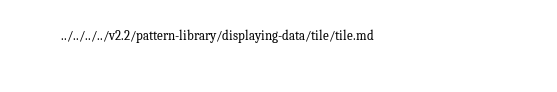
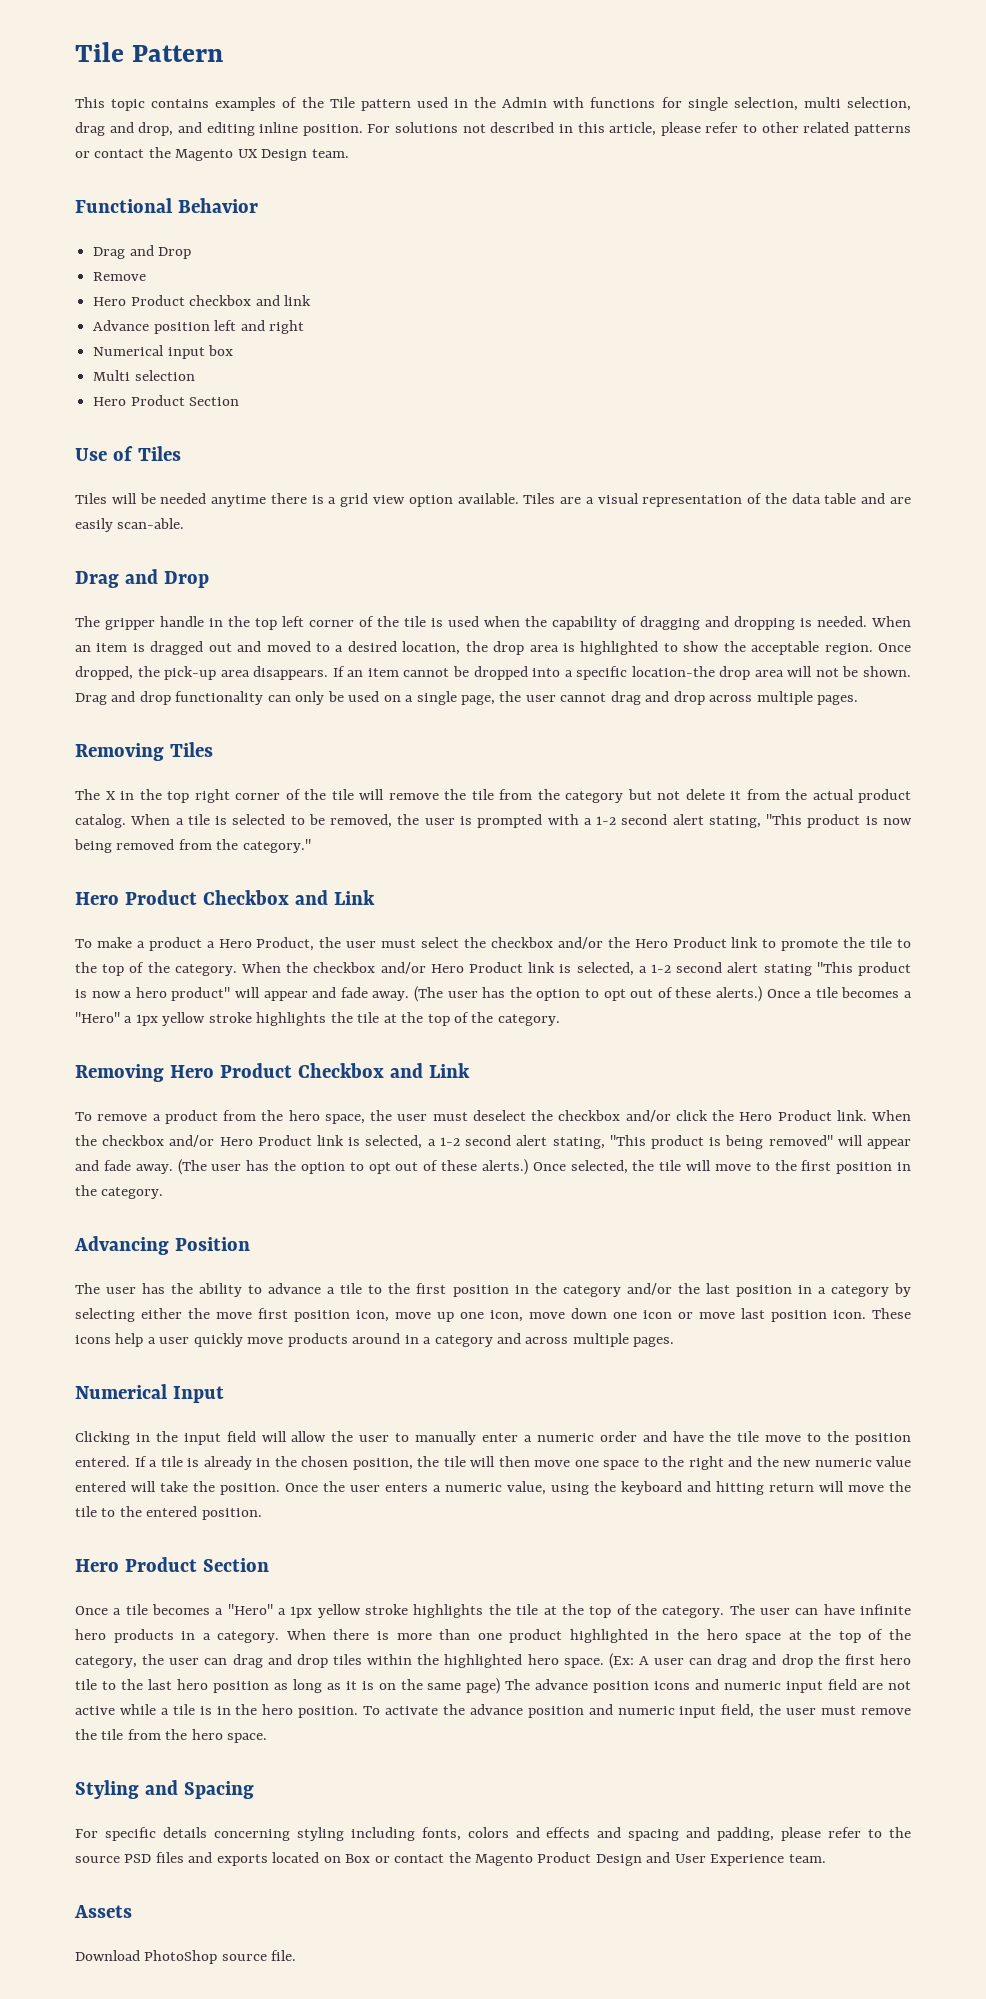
[61,29,374,43] ../../../../v2.2/pattern-library/displaying-data/tile/tile.md -> [75,42,224,62] [75,97,911,111] [75,122,912,136] [75,147,349,161] [75,198,258,213] [93,245,192,259] [93,272,147,281] [93,295,311,306] [93,320,304,334] [93,345,234,359] [93,370,195,381] [93,395,240,406] [75,446,181,461] [75,493,911,507] [75,518,185,532] [75,569,209,588] [75,616,911,630] [75,641,912,655] [75,666,911,680] [75,691,859,705] [75,742,213,761] [75,789,911,803] [75,814,912,828] [74,839,311,853] [75,890,375,905] [75,937,911,951] [75,962,912,976] [75,986,913,1002] [75,1012,560,1026] [75,1063,470,1082] [75,1110,911,1124] [75,1135,912,1149] [75,1159,912,1175] [75,1185,164,1199] [74,1236,250,1255] [75,1283,912,1297] [75,1308,911,1322] [75,1333,675,1347] [75,1384,224,1403] [75,1431,911,1445] [75,1456,911,1470] [75,1481,911,1495] [75,1506,262,1520] [75,1557,269,1572] [75,1604,911,1618] [75,1629,911,1643] [75,1653,911,1669] [75,1678,912,1694] [75,1704,912,1718] [75,1729,268,1743] [75,1780,254,1799] [75,1827,912,1841] [75,1852,826,1866] [74,1905,132,1918] [75,1950,297,1964] Tile Pattern // This topic contains examples of the Tile pattern used in the Admin with functions for single selection, multi selection, drag and drop, and editing inline position. For solutions not described in this article, please refer to other related patterns or contact the Magento UX Design team. // Functional Behavior // Drag and Drop // Remove // Hero Product checkbox and link // Advance position left and right // Numerical input box // Multi selection // Hero Product Section // Use of Tiles // Tiles will be needed anytime there is a grid view option available. Tiles are a visual representation of the data table and are easily scan-able. // Drag and Drop // The gripper handle in the top left corner of the tile is used when the capability of dragging and dropping is needed. When an item is dragged out and moved to a desired location, the drop area is highlighted to show the acceptable region. Once dropped, the pick-up area disappears. If an item cannot be dropped into a specific location-the drop area will not be shown. Drag and drop functionality can only be used on a single page, the user cannot drag and drop across multiple pages. // Removing Tiles // The X in the top right corner of the tile will remove the tile from the category but not delete it from the actual product catalog. When a tile is selected to be removed, the user is prompted with a 1-2 second alert stating, "This product is now being removed from the category." // Hero Product Checkbox and Link // To make a product a Hero Product, the user must select the checkbox and/or the Hero Product link to promote the tile to the top of the category. When the checkbox and/or Hero Product link is selected, a 1-2 second alert stating "This product is now a hero product" will appear and fade away. (The user has the option to opt out of these alerts.) Once a tile becomes a "Hero" a 1px yellow stroke highlights the tile at the top of the category. // Removing Hero Product Checkbox and Link // To remove a product from the hero space, the user must deselect the checkbox and/or click the Hero Product link. When the checkbox and/or Hero Product link is selected, a 1-2 second alert stating, "This product is being removed" will appear and fade away. (The user has the option to opt out of these alerts.) Once selected, the tile will move to the first position in the category. // Advancing Position // The user has the ability to advance a tile to the first position in the category and/or the last position in a category by selecting either the move first position icon, move up one icon, move down one icon or move last position icon. These icons help a user quickly move products around in a category and across multiple pages. // Numerical Input // Clicking in the input field will allow the user to manually enter a numeric order and have the tile move to the position entered. If a tile is already in the chosen position, the tile will then move one space to the right and the new numeric value entered will take the position. Once the user enters a numeric value, using the keyboard and hitting return will move the tile to the entered position. // Hero Product Section // Once a tile becomes a "Hero" a 1px yellow stroke highlights the tile at the top of the category. The user can have infinite hero products in a category. When there is more than one product highlighted in the hero space at the top of the category, the user can drag and drop tiles within the highlighted hero space. (Ex: A user can drag and drop the first hero tile to the last hero position as long as it is on the same page) The advance position icons and numeric input field are not active while a tile is in the hero position. To activate the advance position and numeric input field, the user must remove the tile from the hero space. // Styling and Spacing // For specific details concerning styling including fonts, colors and effects and spacing and padding, please refer to the source PSD files and exports located on Box or contact the Magento Product Design and User Experience team. // Assets // Download PhotoShop source file.

